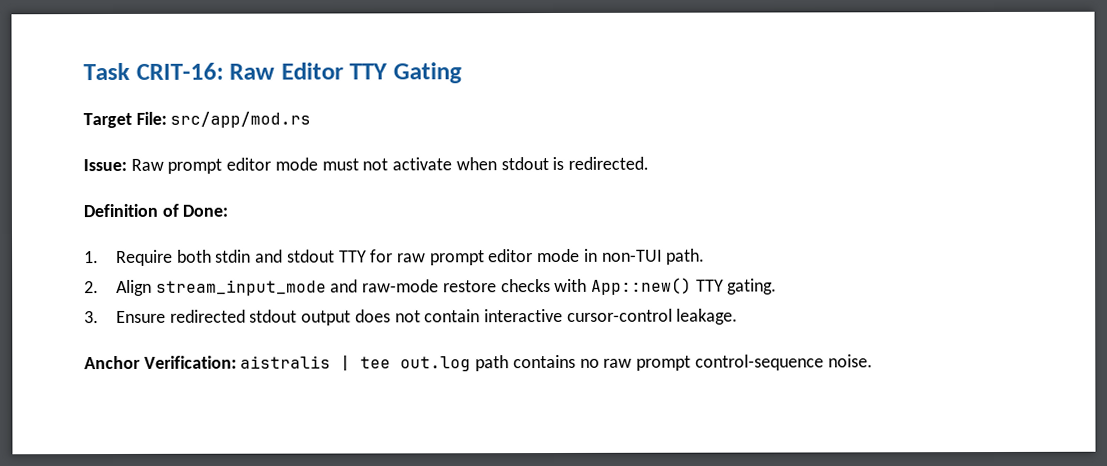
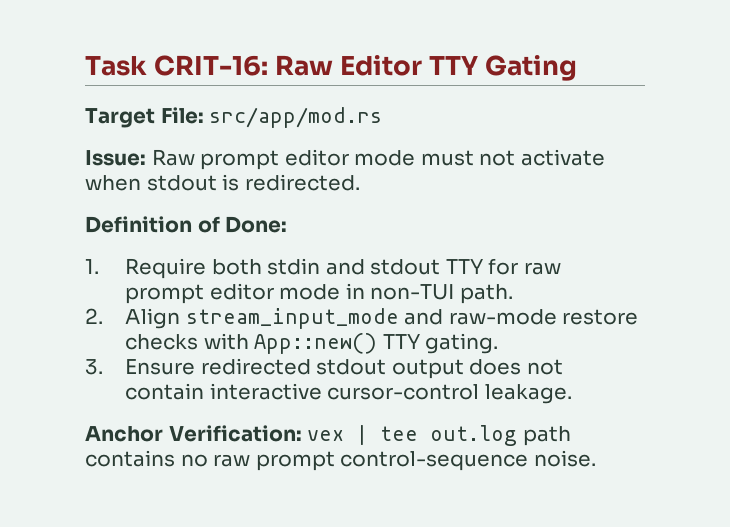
[240,355,332,369] aistralis -> [307,430,345,441] vex

